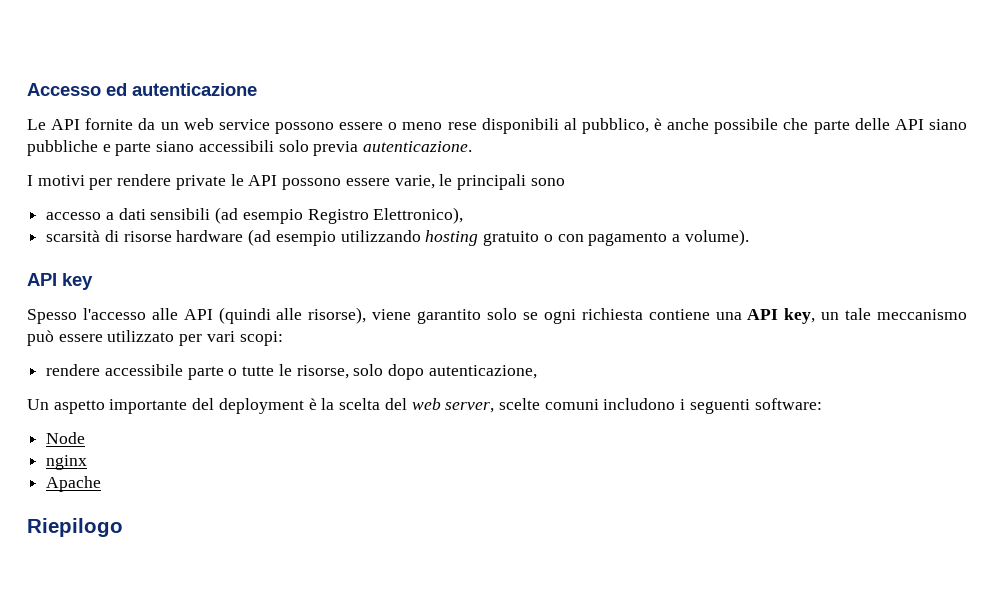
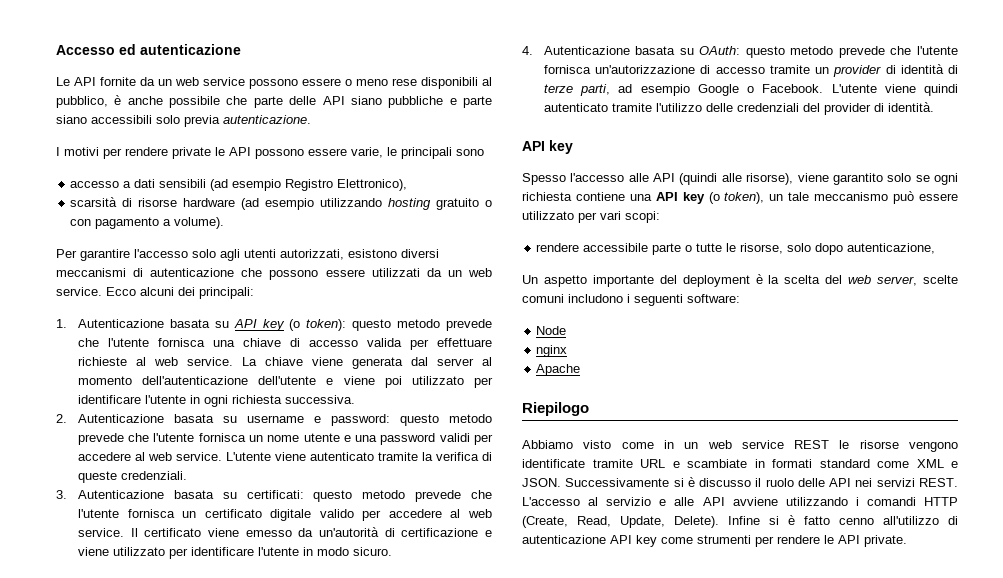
(749, 237) none -> [56,249,439,261] [56,268,492,280] [56,287,254,299] [56,319,493,331] [77,338,492,350] [77,357,493,369] [77,376,494,388] [77,395,355,407] [56,414,492,426] [77,433,493,445] [77,452,493,461] [77,471,187,483] [56,490,492,502] [77,509,492,521] [77,527,493,537] [77,547,392,559] [522,46,958,58] [543,64,958,77] [543,84,958,96] [543,102,934,115] // Per garantire l'accesso solo agli utenti autorizzati, esistono diversi meccanismi di autenticazione che possono essere utilizzati da un web service. Ecco alcuni dei principali: // 1. Autenticazione basata su API key (o token): questo metodo prevede che l'utente fornisca una chiave di accesso valida per effettuare richieste al web service. La chiave viene generata dal server al momento dell'autenticazione dell'utente e viene poi utilizzato per identificare l'utente in ogni richiesta successiva. // 2. Autenticazione basata su username e password: questo metodo prevede che l'utente fornisca un nome utente e una password validi per accedere al web service. L'utente viene autenticato tramite la verifica di queste credenziali. // 3. Autenticazione basata su certificati: questo metodo prevede che l'utente fornisca un certificato digitale valido per accedere al web service. Il certificato viene emesso da un'autorità di certificazione e viene utilizzato per identificare l'utente in modo sicuro. // 4. Autenticazione basata su OAuth: questo metodo prevede che l'utente fornisca un'autorizzazione di accesso tramite un provider di identità di terze parti, ad esempio Google o Facebook. L'utente viene quindi autenticato tramite l'utilizzo delle credenziali del provider di identità.
[784,308,816,324] key, -> [682,192,765,204] key (o token),
(123, 527) none -> [522,440,959,452] [522,459,958,468] [522,477,958,487] [522,497,958,506] [522,515,958,528] [522,535,907,547] // Abbiamo visto come in un web service REST le risorse vengono identificate tramite URL e scambiate in formati standard come XML e JSON. Successivamente si è discusso il ruolo delle API nei servizi REST. L'accesso al servizio e alle API avviene utilizzando i comandi HTTP (Create, Read, Update, Delete). Infine si è fatto cenno all'utilizzo di autenticazione API key come strumenti per rendere le API private.

